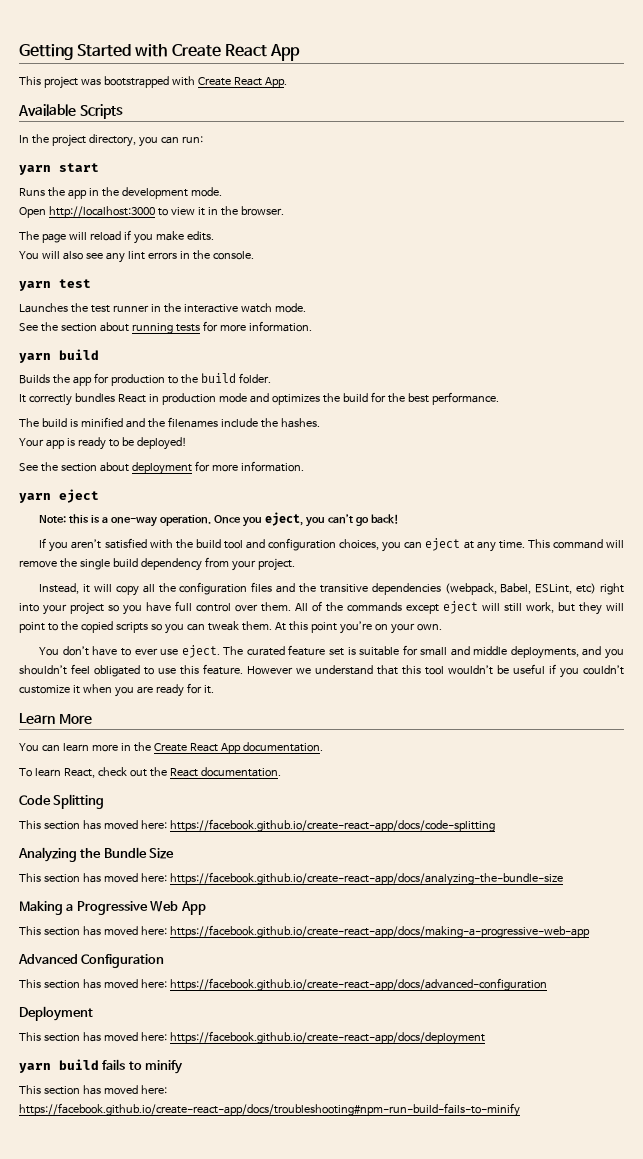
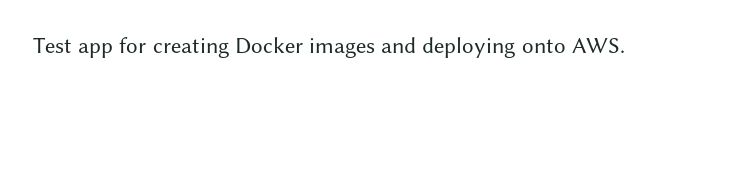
[19,44,300,61] [19,76,287,89] [18,104,123,119] [19,134,203,147] [19,163,99,175] [19,187,222,199] [19,206,284,218] [19,230,214,244] [19,250,254,263] [19,279,91,291] [19,303,306,313] [19,321,312,334] [19,349,99,363] [19,373,271,386] [19,392,499,406] [19,417,320,428] [19,437,187,450] [19,461,304,475] [19,489,99,503] [39,512,399,527] [39,538,624,552] [19,557,295,571] [39,582,624,596] [19,601,624,615] [19,621,442,634] [39,645,624,659] [19,664,624,678] [19,683,214,697] [19,713,92,724] [19,742,323,754] [19,767,281,778] [19,794,105,809] [19,819,495,832] [18,847,175,862] [19,872,563,886] [19,901,206,915] [19,925,590,938] [18,954,165,968] [19,978,547,991] [19,1006,93,1021] [19,1031,485,1045] [19,1059,184,1074] [19,1085,167,1095] [19,1103,520,1117] Getting Started with Create React App // This project was bootstrapped with Create React App. // Available Scripts // In the project directory, you can run: // yarn start // Runs the app in the development mode. // Open http://localhost:3000 to view it in the browser. // The page will reload if you make edits. // You will also see any lint errors in the console. // yarn test // Launches the test runner in the interactive watch mode. // See the section about running tests for more information. // yarn build // Builds the app for production to the build folder. // It correctly bundles React in production mode and optimizes the build for the best performance. // The build is minified and the filenames include the hashes. // Your app is ready to be deployed! // See the section about deployment for more information. // yarn eject // Note: this is a one-way operation. Once you eject, you can’t go back! // If you aren’t satisfied with the build tool and configuration choices, you can eject at any time. This command will remove the single build dependency from your project. // Instead, it will copy all the configuration files and the transitive dependencies (webpack, Babel, ESLint, etc) right into your project so you have full control over them. All of the commands except eject will still work, but they will point to the copied scripts so you can tweak them. At this point you’re on your own. // You don’t have to ever use eject. The curated feature set is suitable for small and middle deployments, and you shouldn’t feel obligated to use this feature. However we understand that this tool wouldn’t be useful if you couldn’t customize it when you are ready for it. // Learn More // You can learn more in the Create React App documentation. // To learn React, check out the React documentation. // Code Splitting // This section has moved here: https://facebook.github.io/create-react-app/docs/code-splitting // Analyzing the Bundle Size // This section has moved here: https://facebook.github.io/create-react-app/docs/analyzing-the-bundle-size // Making a Progressive Web App // This section has moved here: https://facebook.github.io/create-react-app/docs/making-a-progressive-web-app // Advanced Configuration // This section has moved here: https://facebook.github.io/create-react-app/docs/advanced-configuration // Deployment // This section has moved here: https://facebook.github.io/create-react-app/docs/deployment // yarn build fails to minify // This section has moved here: https://facebook.github.io/create-react-app/docs/troubleshooting#npm-run-build-fails-to-minify -> [33,37,625,58] Test app for creating Docker images and deploying onto AWS.

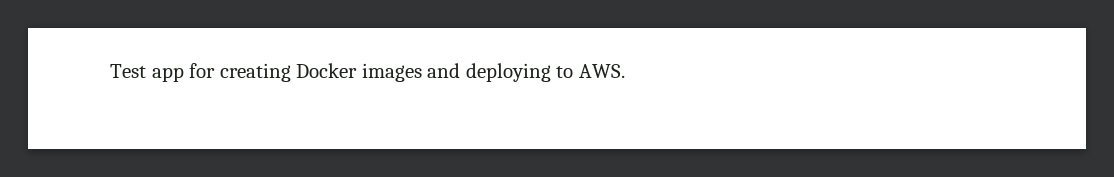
[521,39,566,53] onto -> [556,66,574,78] to

